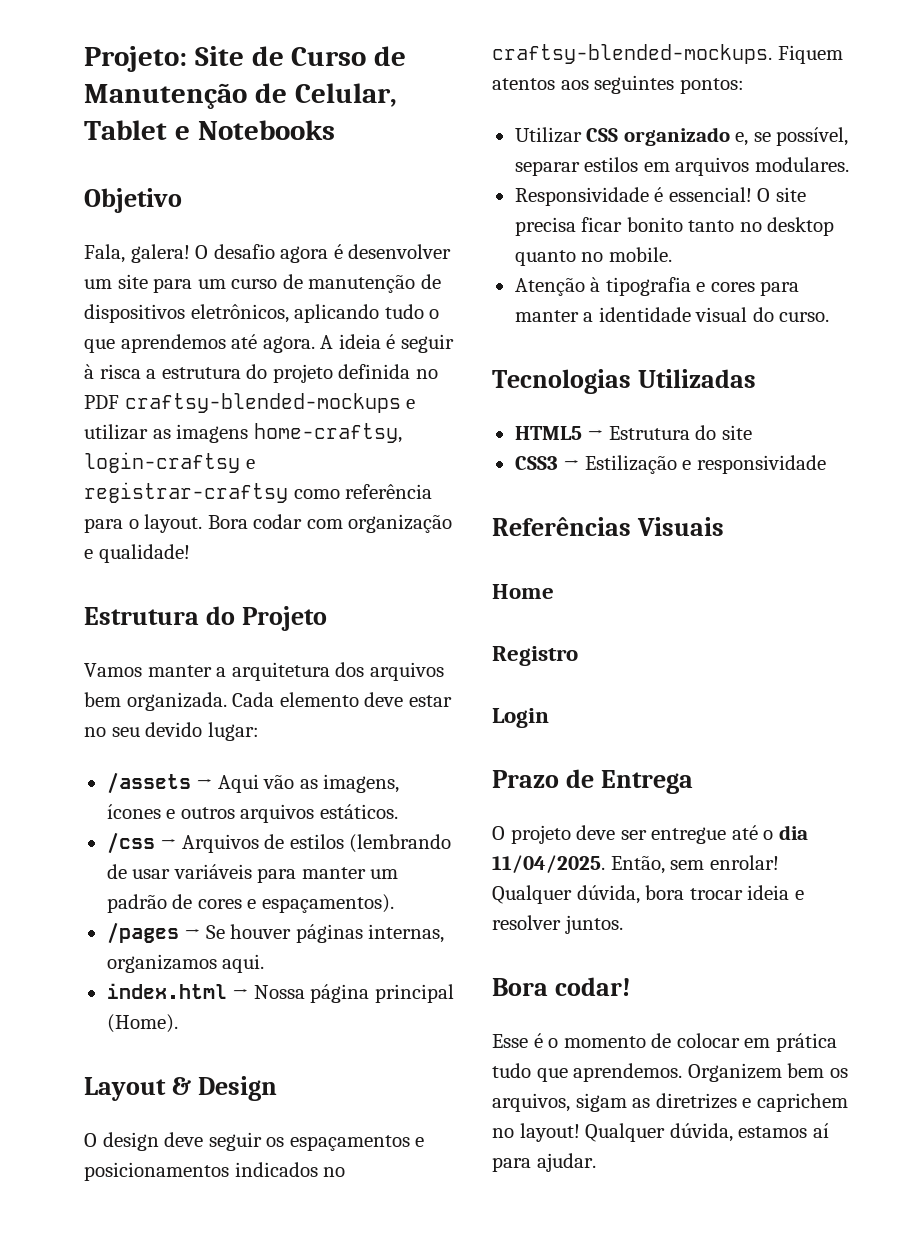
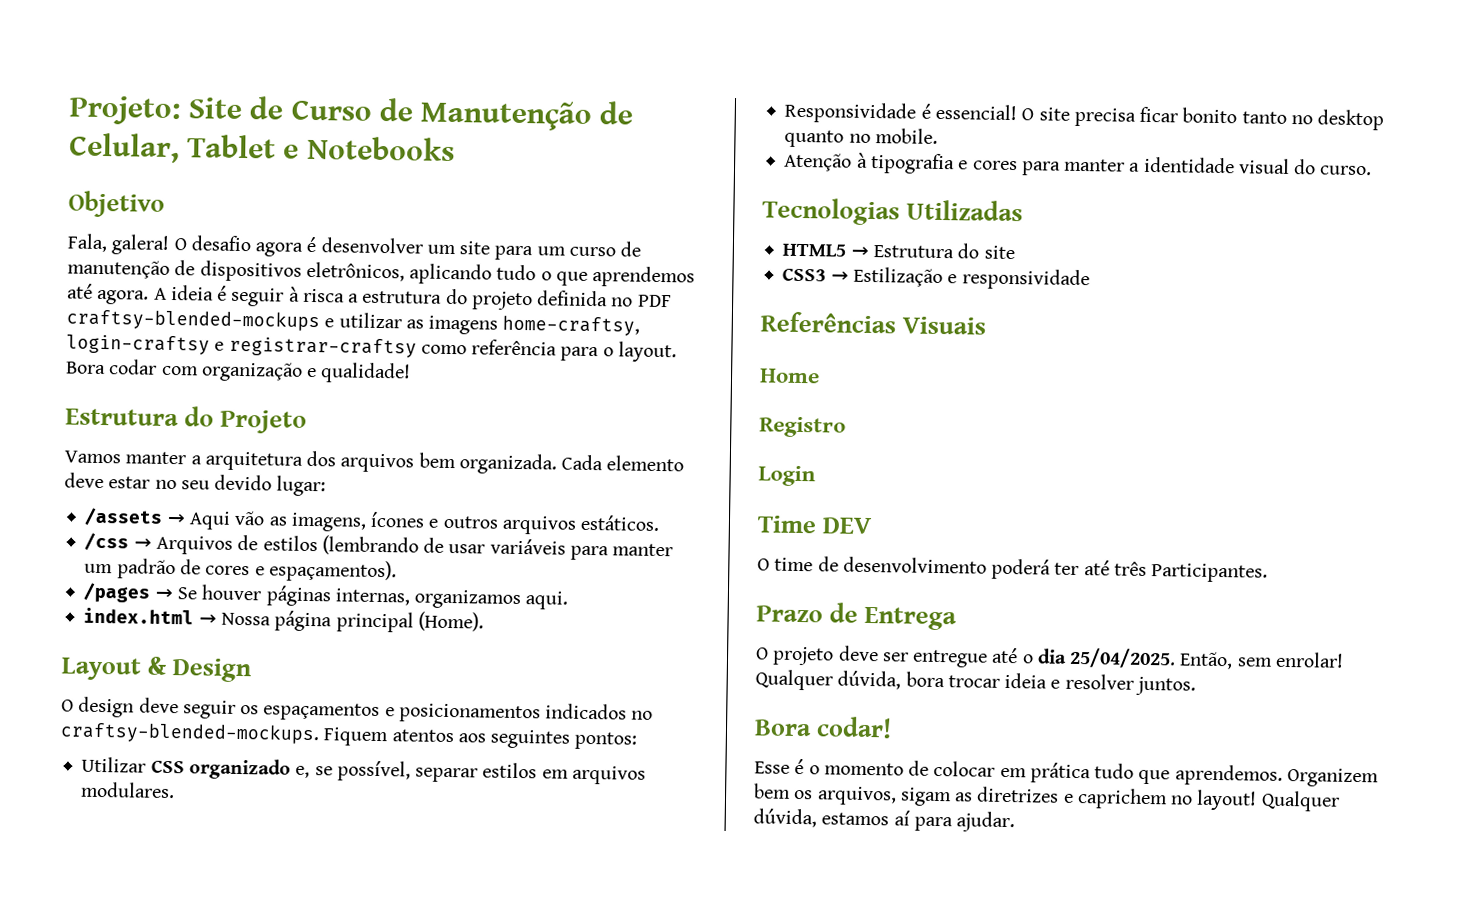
(549, 718) none -> [757,515,874,535] [757,556,1269,583] // Time DEV // O time de desenvolvimento poderá ter até três Participantes.
[492,855,605,873] 11/04/2025. -> [1069,647,1177,669] 25/04/2025.

